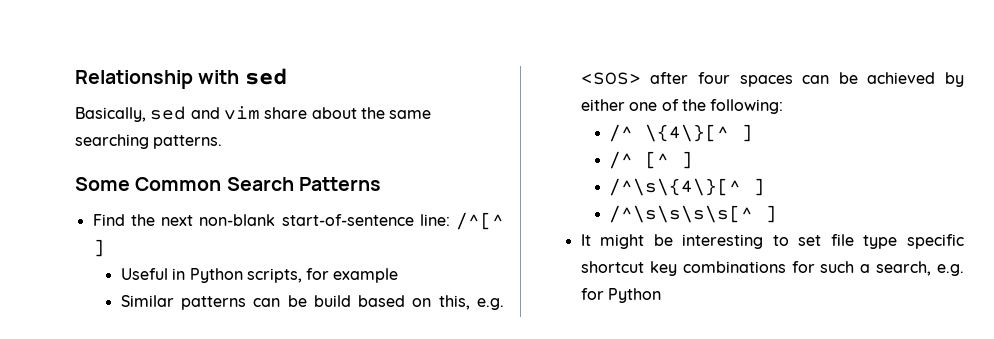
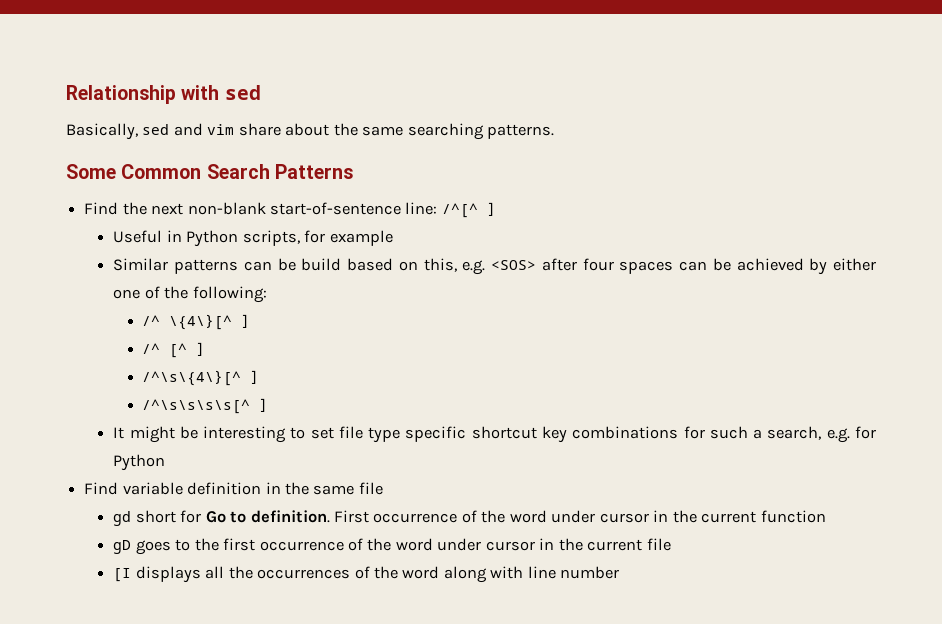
(662, 295) none -> [84,482,383,495] [113,510,826,526] [113,538,671,555] [113,566,620,583] // Find variable definition in the same file // gd short for Go to definition. First occurrence of the word under cursor in the current function // gD goes to the first occurrence of the word under cursor in the current file // [I displays all the occurrences of the word along with line number

